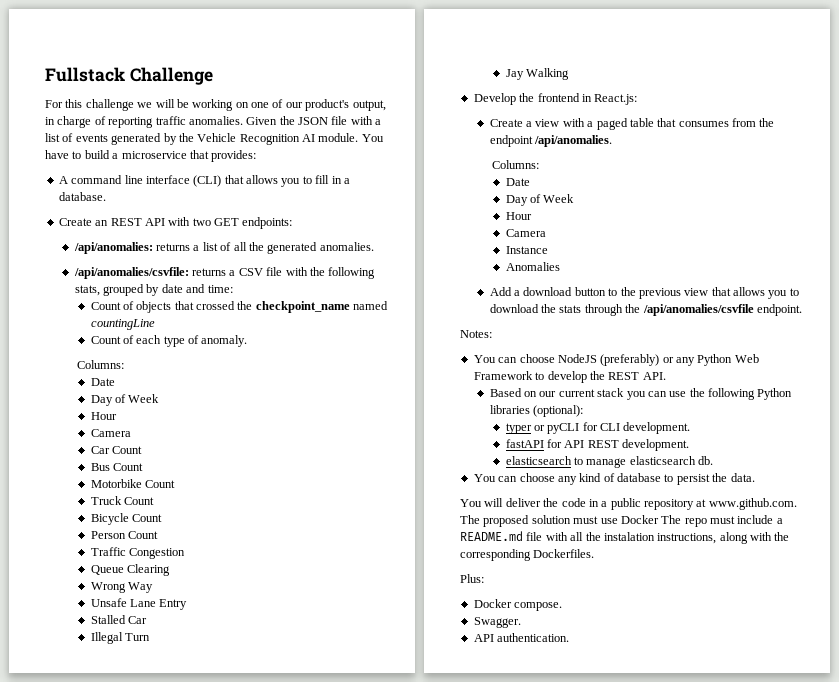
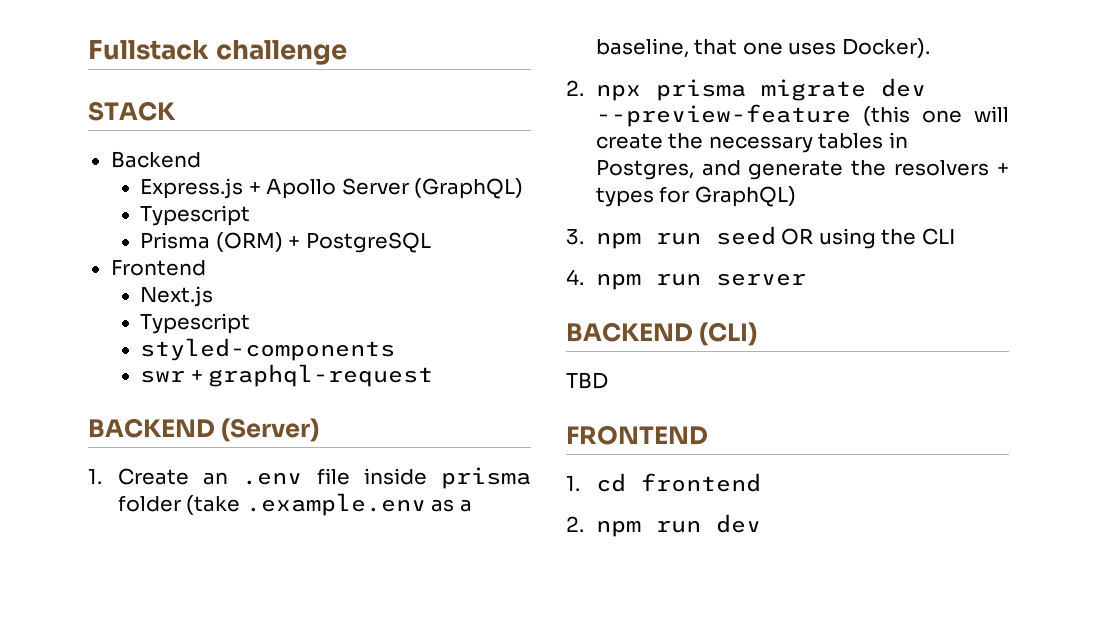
[129,67,213,85] [45,99,386,111] [45,116,382,128] [45,133,384,145] [45,150,257,162] [58,175,350,187] [58,192,106,201] [58,217,293,229] [73,242,374,254] [73,267,376,279] [74,284,233,296] [90,301,389,313] [90,319,155,330] [90,335,248,347] [76,360,124,369] [90,378,115,386] [90,394,160,406] [90,412,117,420] [90,429,131,437] [90,446,142,454] [90,463,143,471] [90,479,175,488] [90,496,154,505] [90,513,162,525] [90,531,158,539] [90,547,185,559] [90,564,170,576] [90,582,153,593] [90,598,188,610] [90,615,147,624] [90,632,150,644] [505,68,569,80] [473,93,638,105] [489,118,775,130] [489,135,613,147] [491,160,539,169] [505,178,530,186] [505,194,575,206] [505,212,532,220] [505,229,546,237] [505,246,548,254] [505,262,560,271] [489,287,799,299] [489,304,802,316] [460,330,492,338] [473,354,759,366] [473,371,666,383] [489,388,793,400] [489,405,584,417] [505,422,691,434] [505,439,690,451] [505,456,714,468] [473,473,755,485] [460,498,797,510] [460,515,783,527] [460,531,790,544] [460,549,595,561] [460,574,484,583] [473,599,563,611] [473,617,521,628] [473,633,570,642] Challenge // For this challenge we will be working on one of our product's output, in charge of reporting traffic anomalies. Given the JSON file with a list of events generated by the Vehicle Recognition AI module. You have to build a microservice that provides: // A command line interface (CLI) that allows you to fill in a database. // Create an REST API with two GET endpoints: // /api/anomalies: returns a list of all the generated anomalies. // /api/anomalies/csvfile: returns a CSV file with the following stats, grouped by date and time: // Count of objects that crossed the checkpoint_name named countingLine // Count of each type of anomaly. // Columns: // Date // Day of Week // Hour // Camera // Car Count // Bus Count // Motorbike Count // Truck Count // Bicycle Count // Person Count // Traffic Congestion // Queue Clearing // Wrong Way // Unsafe Lane Entry // Stalled Car // Illegal Turn // Jay Walking // Develop the frontend in React.js: // Create a view with a paged table that consumes from the endpoint /api/anomalies. // Columns: // Date // Day of Week // Hour // Camera // Instance // Anomalies // Add a download button to the previous view that allows you to download the stats through the /api/anomalies/csvfile endpoint. // Notes: // You can choose NodeJS (preferably) or any Python Web Framework to develop the REST API. // Based on our current stack you can use the following Python libraries (optional): // typer or pyCLI for CLI development. // fastAPI for API REST development. // elasticsearch to manage elasticsearch db. // You can choose any kind of database to persist the data. // You will deliver the code in a public repository at www.github.com. The proposed solution must use Docker The repo must include a README.md file with all the instalation instructions, along with the corresponding Dockerfiles. // Plus: // Docker compose. // Swagger. // API authentication. -> [216,40,348,65] [88,101,176,121] [110,151,201,168] [140,178,524,199] [140,205,251,226] [140,232,431,253] [110,260,206,276] [140,286,214,307] [140,313,251,334] [140,338,396,361] [140,364,434,387] [88,418,320,442] [88,467,531,489] [117,493,472,516] [595,38,930,58] [566,78,926,101] [595,104,1009,127] [595,132,908,153] [595,159,1009,180] [595,186,796,207] [566,226,955,249] [566,269,806,290] [566,322,758,346] [566,372,608,389] [566,425,708,445] [566,473,761,492] [566,514,761,537] challenge // STACK // Backend // Express.js + Apollo Server (GraphQL) // Typescript // Prisma (ORM) + PostgreSQL // Frontend // Next.js // Typescript // styled-components // swr + graphql-request // BACKEND (Server) // 1. Create an .env file inside prisma folder (take .example.env as a baseline, that one uses Docker). // 2. npx prisma migrate dev --preview-feature (this one will create the necessary tables in Postgres, and generate the resolvers + types for GraphQL) // 3. npm run seed OR using the CLI // 4. npm run server // BACKEND (CLI) // TBD // FRONTEND // 1. cd frontend // 2. npm run dev

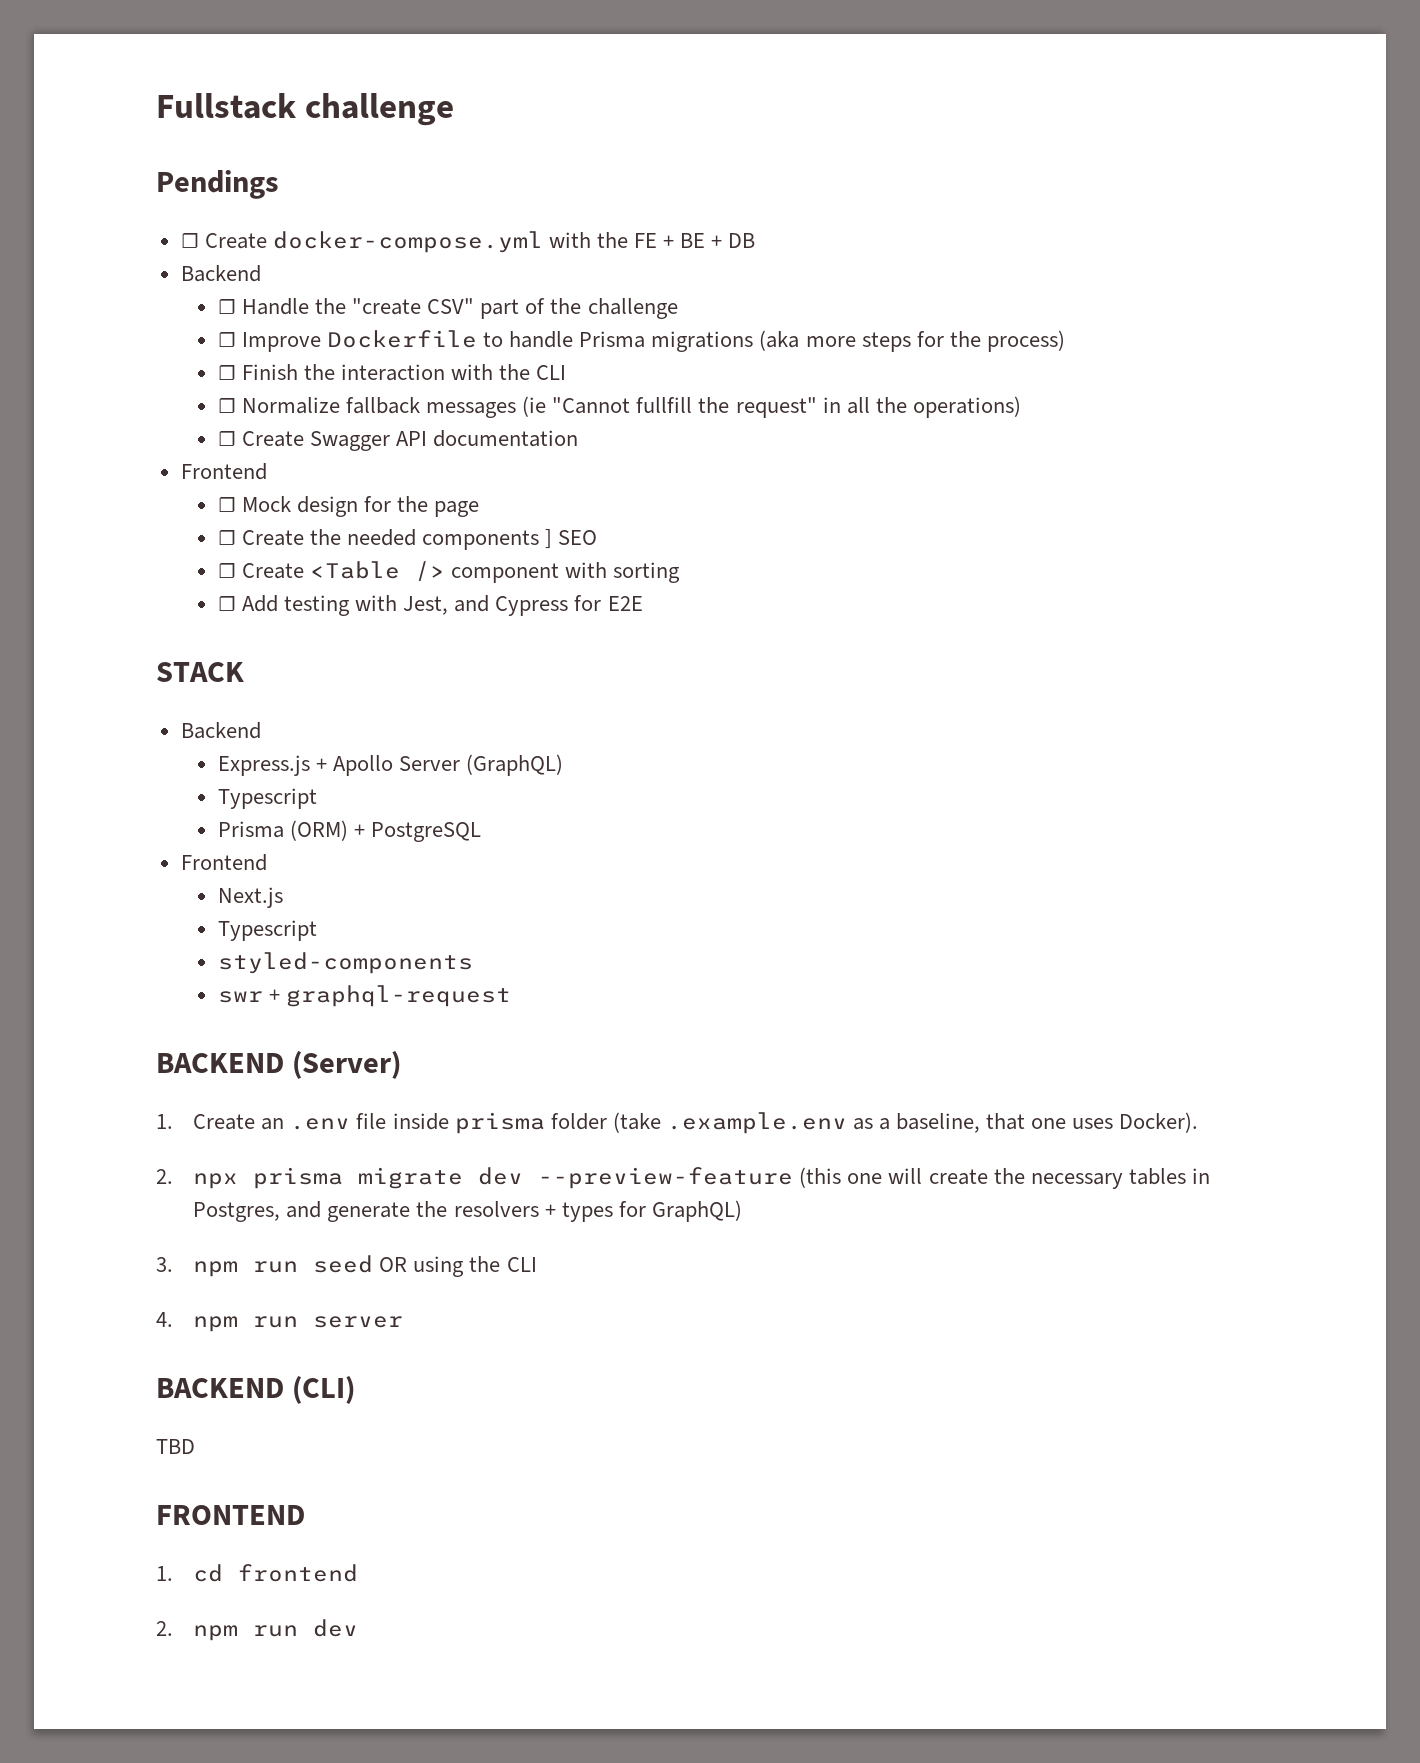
(348, 52) none -> [156,170,279,199] [180,231,756,253] [180,265,261,282] [217,298,678,319] [217,330,1065,352] [217,364,567,381] [217,396,1021,418] [217,430,579,451] [180,463,267,480] [217,496,480,517] [217,529,598,550] [217,561,681,583] [217,595,643,616] // Pendings // ☐ Create docker-compose.yml with the FE + BE + DB // Backend // ☐ Handle the "create CSV" part of the challenge // ☐ Improve Dockerfile to handle Prisma migrations (aka more steps for the process) // ☐ Finish the interaction with the CLI // ☐ Normalize fallback messages (ie "Cannot fullfill the request" in all the operations) // ☐ Create Swagger API documentation // Frontend // ☐ Mock design for the page // ☐ Create the needed components ] SEO // ☐ Create <Table /> component with sorting // ☐ Add testing with Jest, and Cypress for E2E

